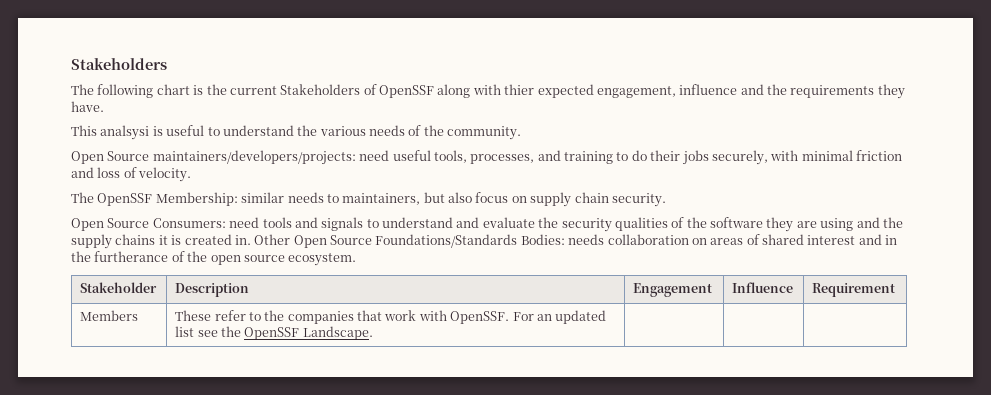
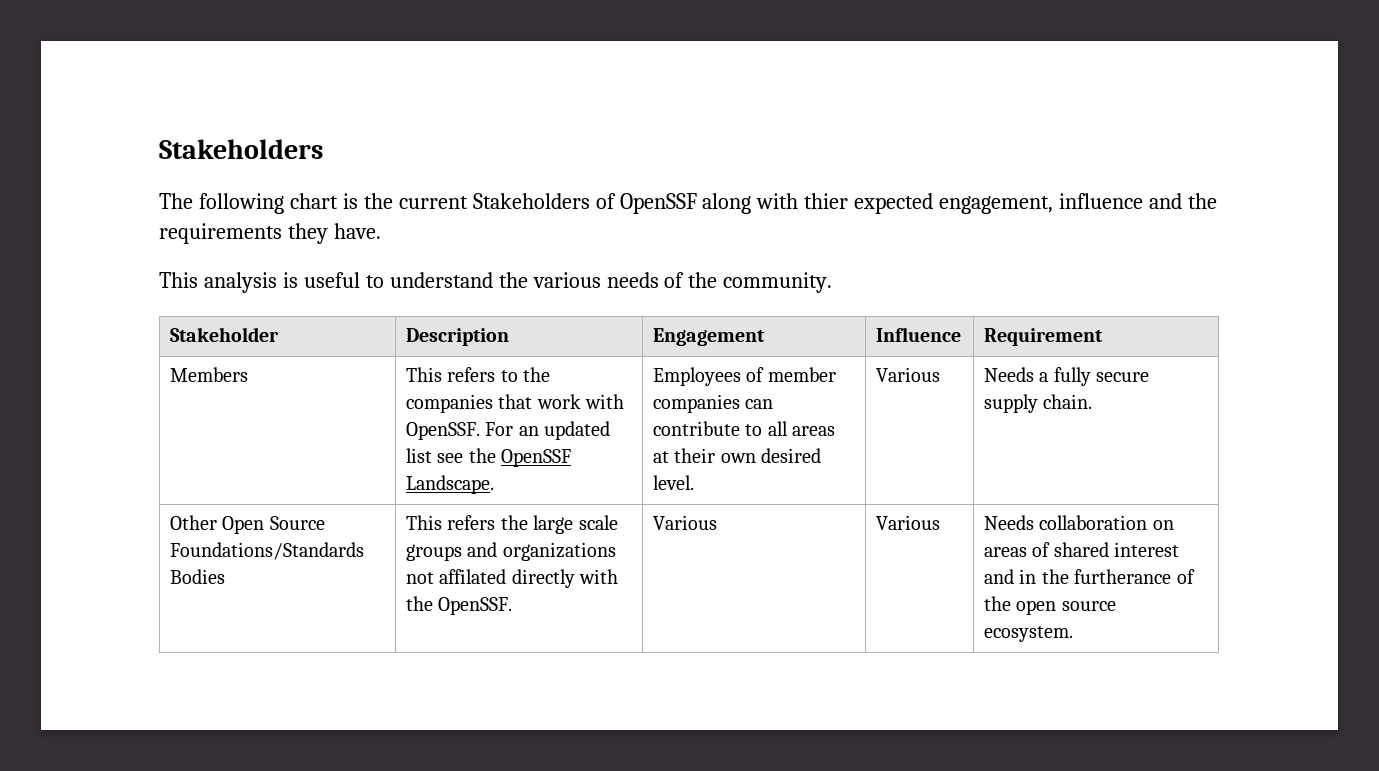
[100,125,150,140] analsysi -> [203,272,277,293] analysis
[71,150,902,165] [71,167,192,182] [71,192,666,207] [71,217,903,232] [71,234,898,249] [71,251,357,266] // Open Source maintainers/developers/projects: need useful tools, processes, and training to do their jobs securely, with minimal friction and loss of velocity. // The OpenSSF Membership: similar needs to maintainers, but also focus on supply chain security. // Open Source Consumers: need tools and signals to understand and evaluate the security qualities of the software they are using and the supply chains it is created in. Other Open Source Foundations/Standards Bodies: needs collaboration on areas of shared interest and in the furtherance of the open source ecosystem. -> (833, 282) none
[175,310,246,321] These refer -> [405,367,496,382] This refers
(373, 333) | | -> [652,367,836,386] [652,394,774,413] [652,421,836,436] [652,448,822,463] [652,475,694,490] [875,367,940,382] [983,367,1150,386] [983,394,1093,413] [169,515,325,534] [169,542,364,560] [169,569,225,584] [405,515,618,534] [405,542,616,561] [405,569,619,588] [405,596,513,615] [652,515,717,530] [875,515,940,530] [983,515,1174,530] [983,542,1180,557] [983,569,1195,584] [983,596,1116,615] [983,626,1073,642] Employees of member companies can contribute to all areas at their own desired level. | Various | Needs a fully secure supply chain. // Other Open Source Foundations/Standards Bodies | This refers the large scale groups and organizations not affilated directly with the OpenSSF. | Various | Various | Needs collaboration on areas of shared interest and in the furtherance of the open source ecosystem.

